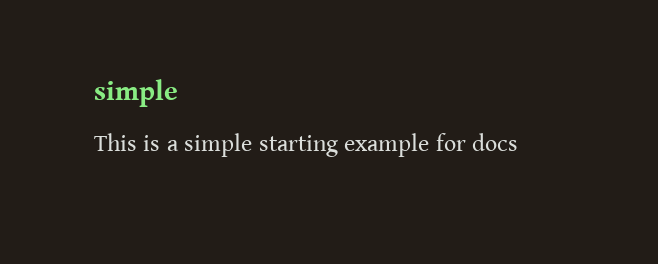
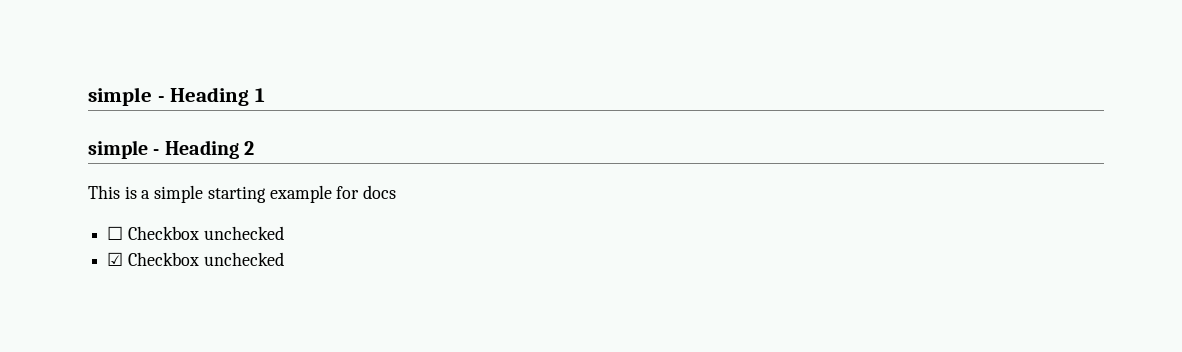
[94,79,178,107] simple -> [88,87,265,106] [88,140,254,159] simple - Heading 1 // simple - Heading 2
(519, 142) none -> [107,226,284,240] [107,252,284,266] // ☐ Checkbox unchecked // ☑ Checkbox unchecked

